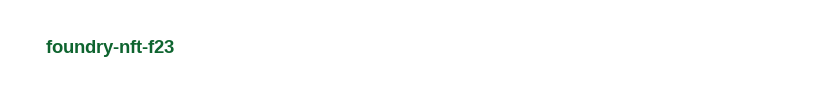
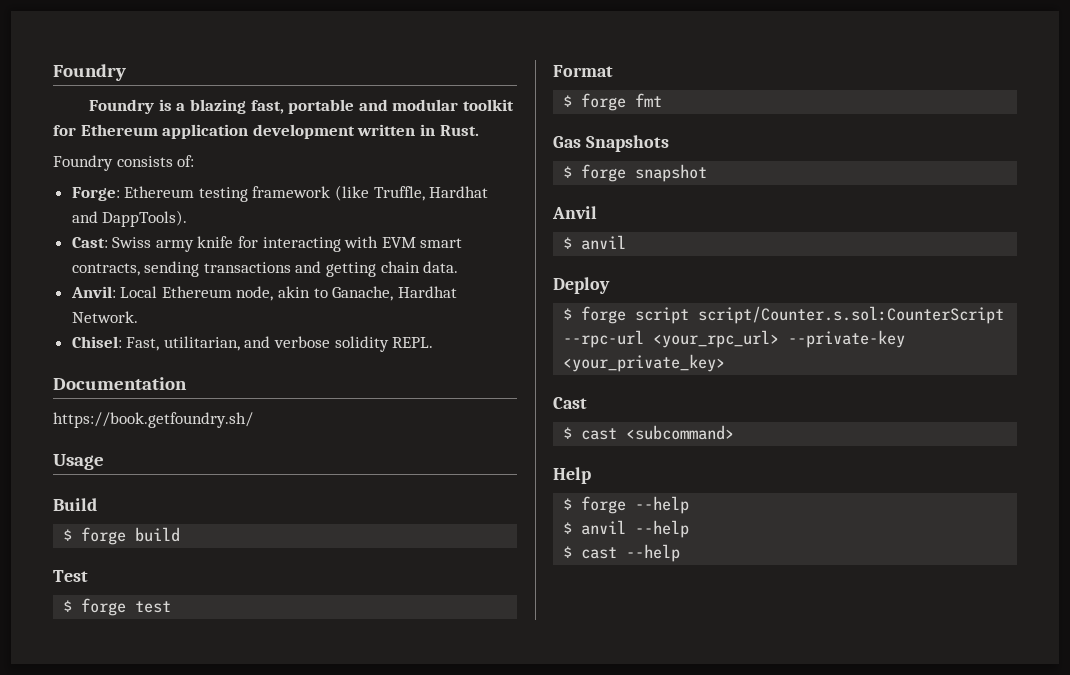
[46,40,174,57] foundry-nft-f23 -> [53,64,126,81] [89,99,514,114] [53,124,479,139] [53,155,195,171] [71,185,489,202] [71,210,188,227] [71,236,463,252] [71,261,459,277] [70,286,457,301] [71,311,138,323] [71,336,434,352] [53,377,187,390] [53,412,253,428] [53,454,104,470] [53,498,97,511] [63,527,181,545] [53,570,88,582] [63,598,172,616] [553,65,613,77] [563,93,663,111] [553,135,669,152] [563,164,708,182] [552,206,597,219] [563,235,627,250] [553,277,610,294] [563,306,1005,324] [563,330,906,348] [563,354,726,372] [553,397,587,409] [563,425,735,440] [553,467,591,484] [563,496,690,514] [563,520,690,538] [563,544,681,562] Foundry // Foundry is a blazing fast, portable and modular toolkit for Ethereum application development written in Rust. // Foundry consists of: // Forge: Ethereum testing framework (like Truffle, Hardhat and DappTools). // Cast: Swiss army knife for interacting with EVM smart contracts, sending transactions and getting chain data. // Anvil: Local Ethereum node, akin to Ganache, Hardhat Network. // Chisel: Fast, utilitarian, and verbose solidity REPL. // Documentation // https://book.getfoundry.sh/ // Usage // Build // $ forge build // Test // $ forge test // Format // $ forge fmt // Gas Snapshots // $ forge snapshot // Anvil // $ anvil // Deploy // $ forge script script/Counter.s.sol:CounterScript --rpc-url <your_rpc_url> --private-key <your_private_key> // Cast // $ cast <subcommand> // Help // $ forge --help // $ anvil --help // $ cast --help

